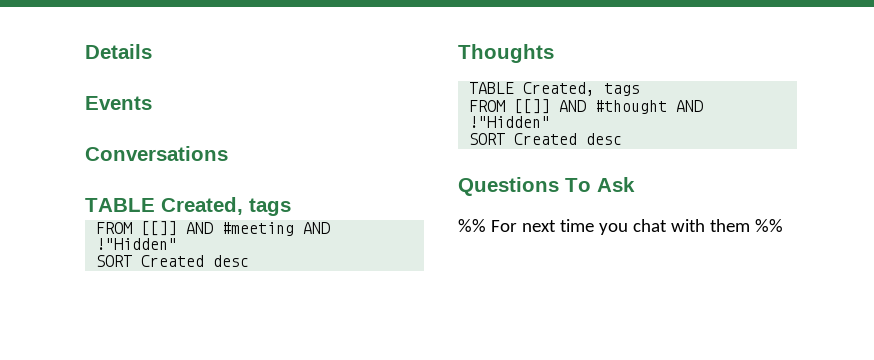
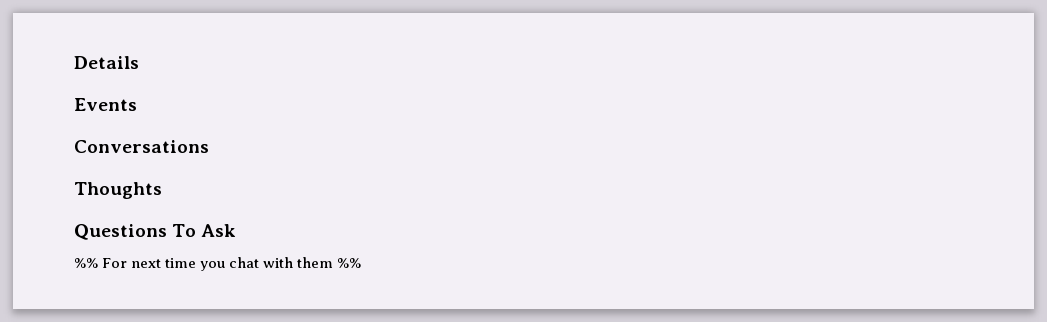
[85,197,291,216] [96,221,331,236] [96,238,178,250] [96,255,250,267] [458,44,554,63] [469,82,641,96] [469,99,704,114] [469,116,551,128] [469,133,623,145] TABLE Created, tags // FROM [[]] AND #meeting AND !"Hidden" // SORT Created desc // Thoughts // TABLE Created, tags // FROM [[]] AND #thought AND !"Hidden" // SORT Created desc -> [74,182,162,199] Thoughts

